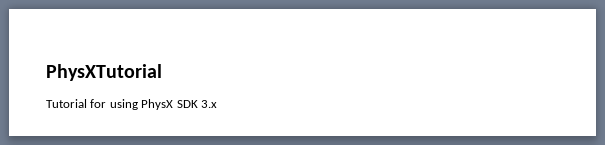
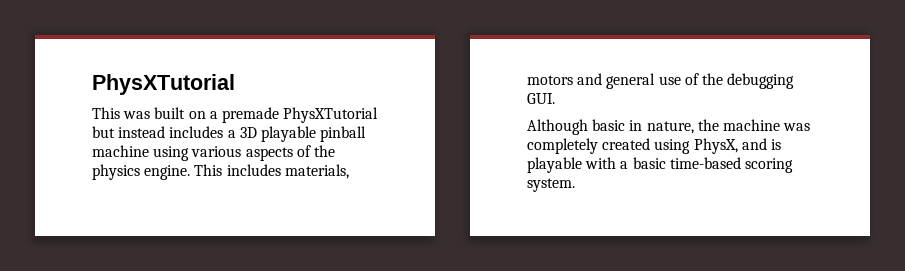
[46,99,217,110] Tutorial for using PhysX SDK 3.x -> [92,107,379,123] [92,126,367,142] [92,145,335,161] [92,164,349,180] [527,73,795,89] [527,93,555,104] [527,119,811,135] [527,138,781,154] [527,157,793,173] [527,178,575,192] This was built on a premade PhysXTutorial but instead includes a 3D playable pinball machine using various aspects of the physics engine. This includes materials, motors and general use of the debugging GUI. // Although basic in nature, the machine was completely created using PhysX, and is playable with a basic time-based scoring system.

